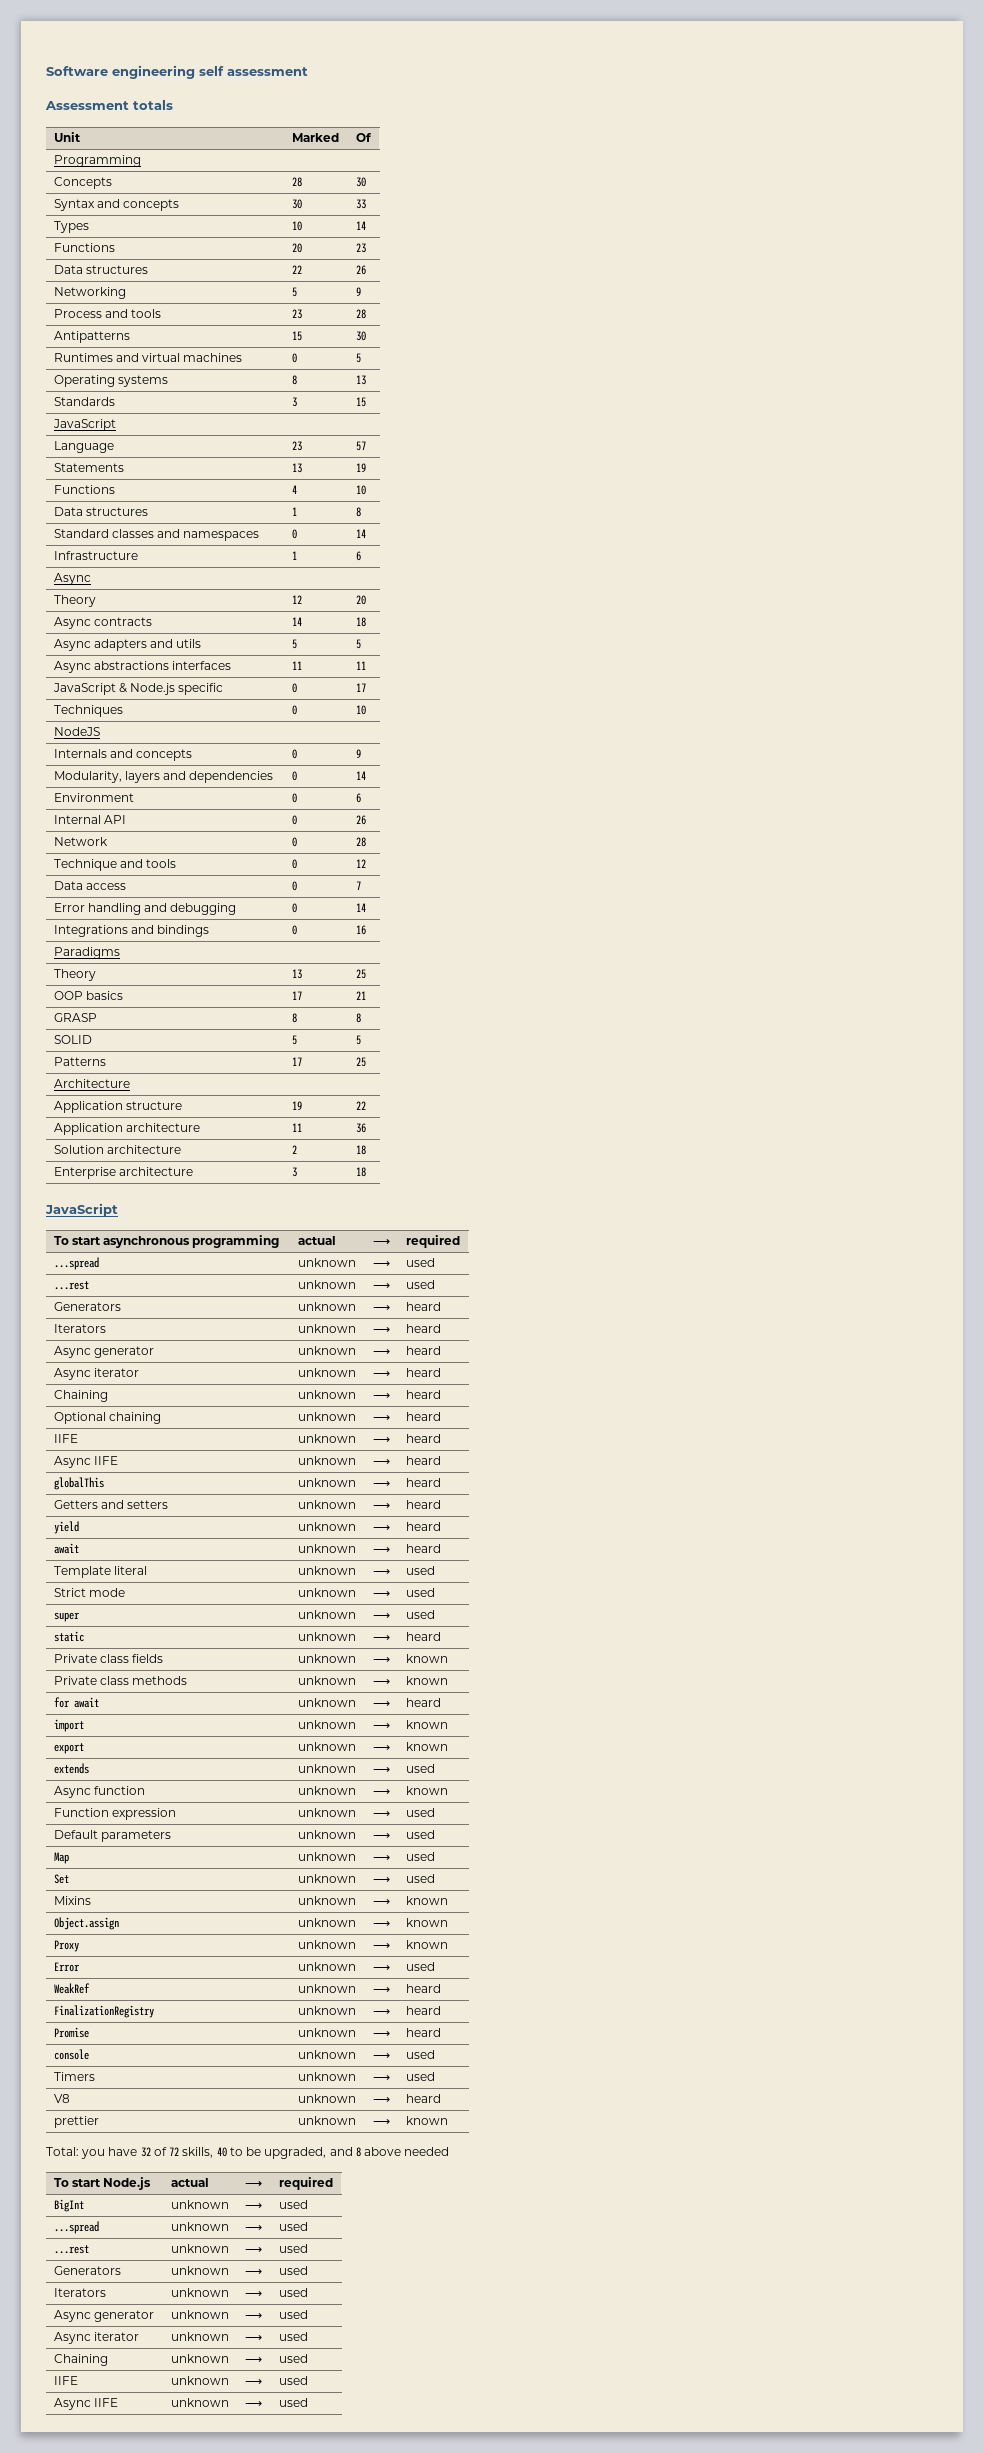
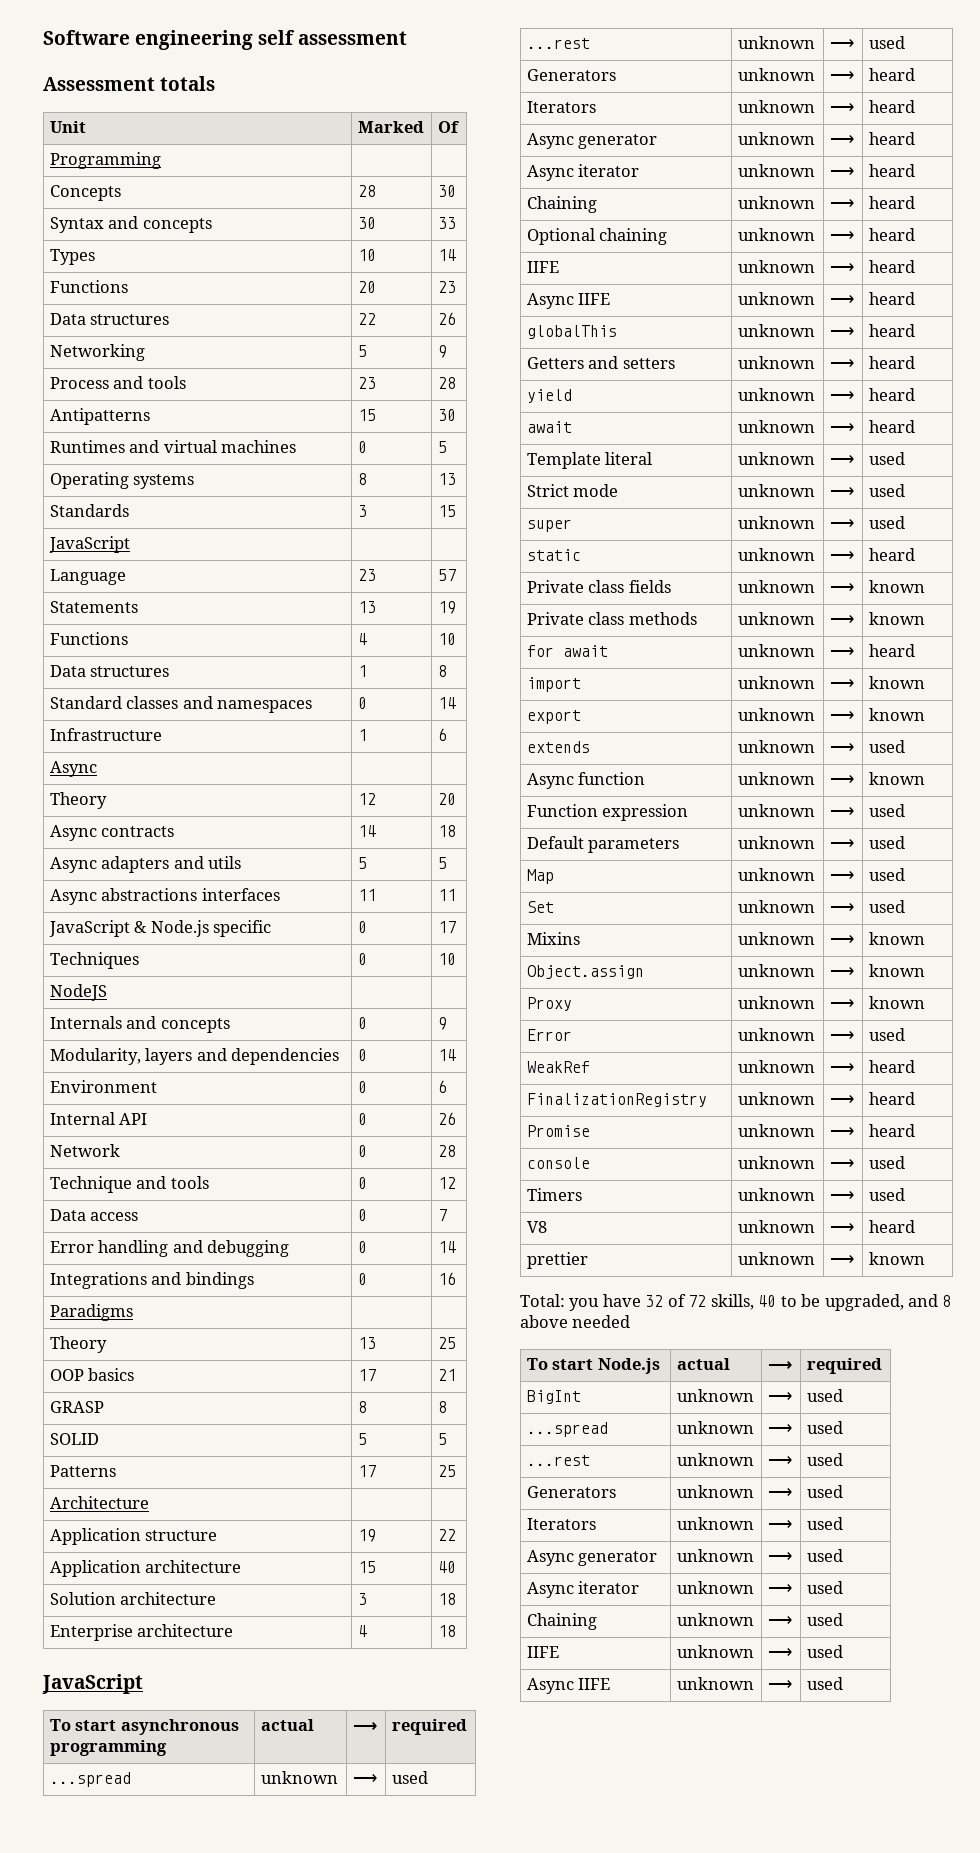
[291,1123,302,1132] [355,1123,366,1133] 11 | 36 -> [357,1561,376,1573] [437,1561,456,1573] 15 | 40
[291,1145,297,1154] 2 -> [357,1593,367,1605] 3
[291,1167,297,1177] 3 -> [357,1625,367,1637] 4

